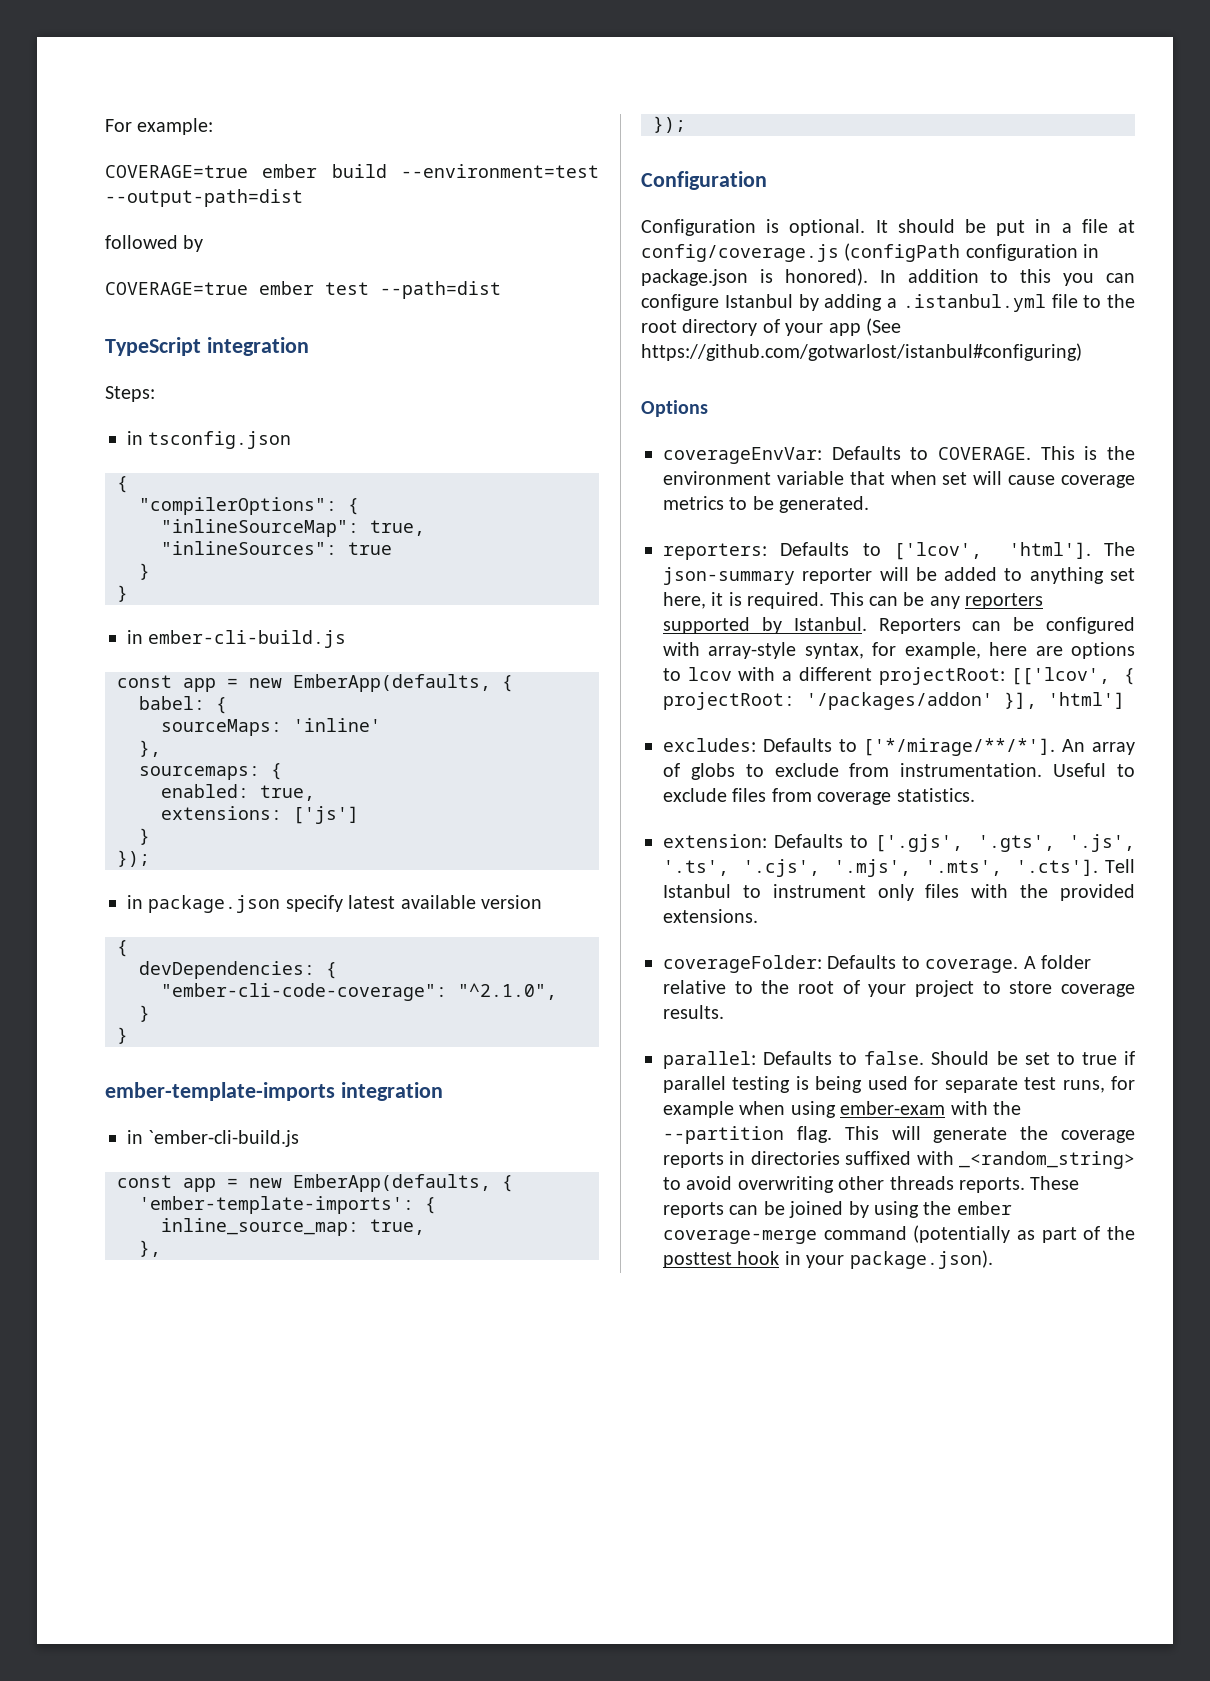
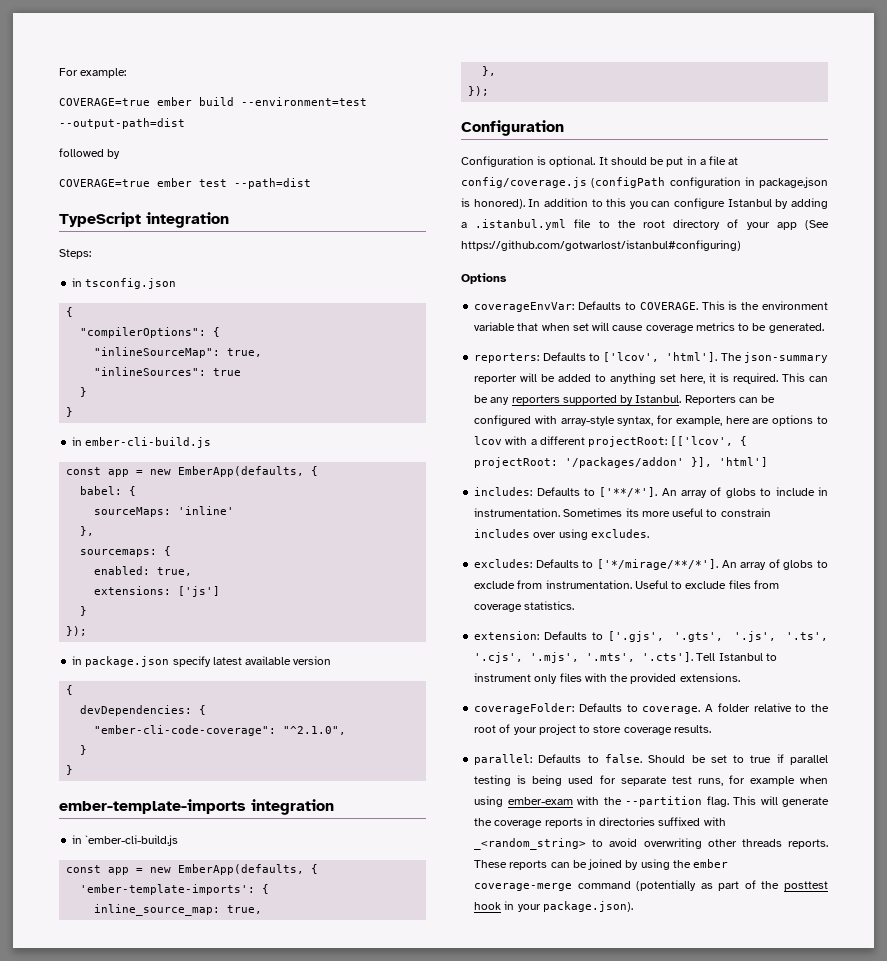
(1125, 700) none -> [474,487,828,498] [474,508,771,517] [474,529,649,540] // includes: Defaults to ['**/*']. An array of globs to include in instrumentation. Sometimes its more useful to constrain includes over using excludes.

